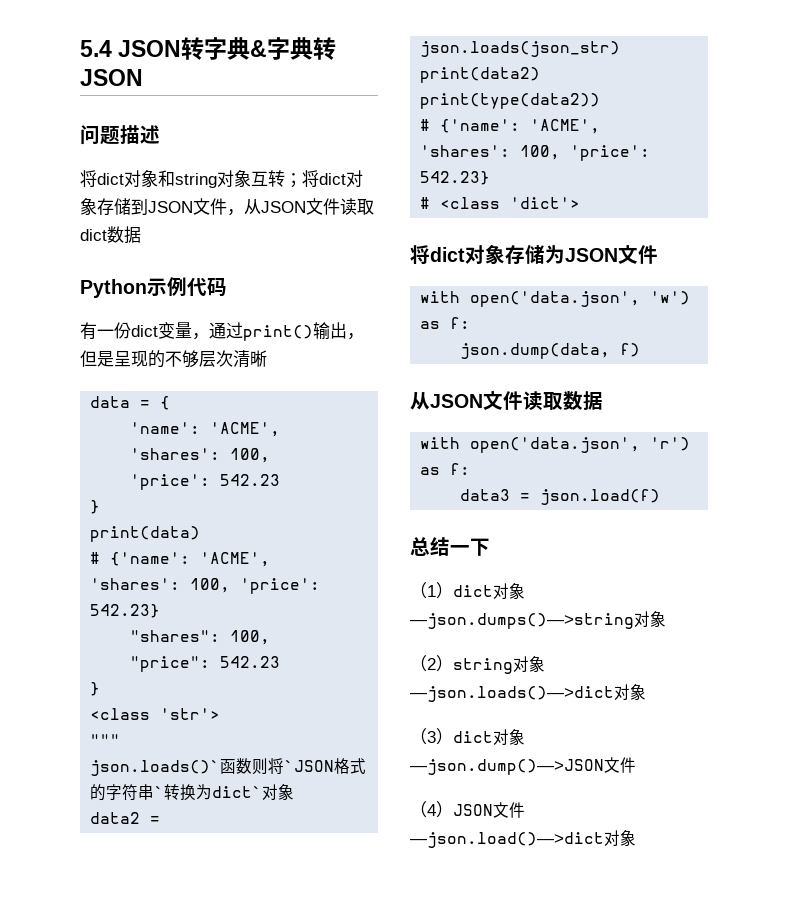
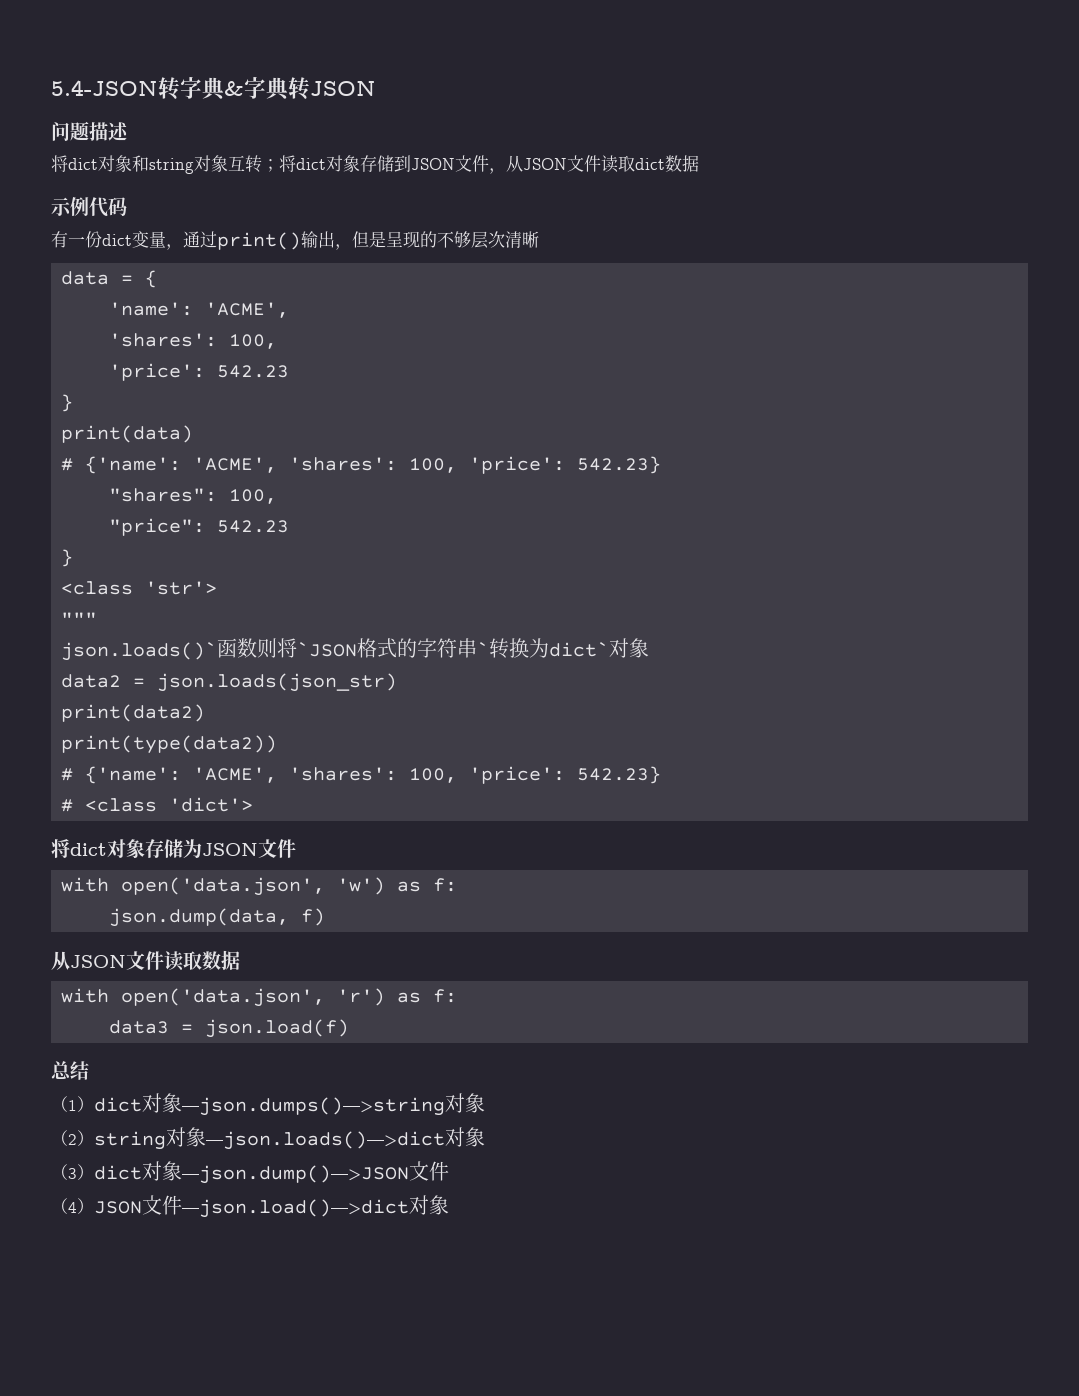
[80,40,182,57] 5.4 JSON -> [51,80,158,96] 5.4-JSON
[80,279,147,298] Python -> (699, 163) none
[450,538,490,556] 一下 -> (89, 1070) none

